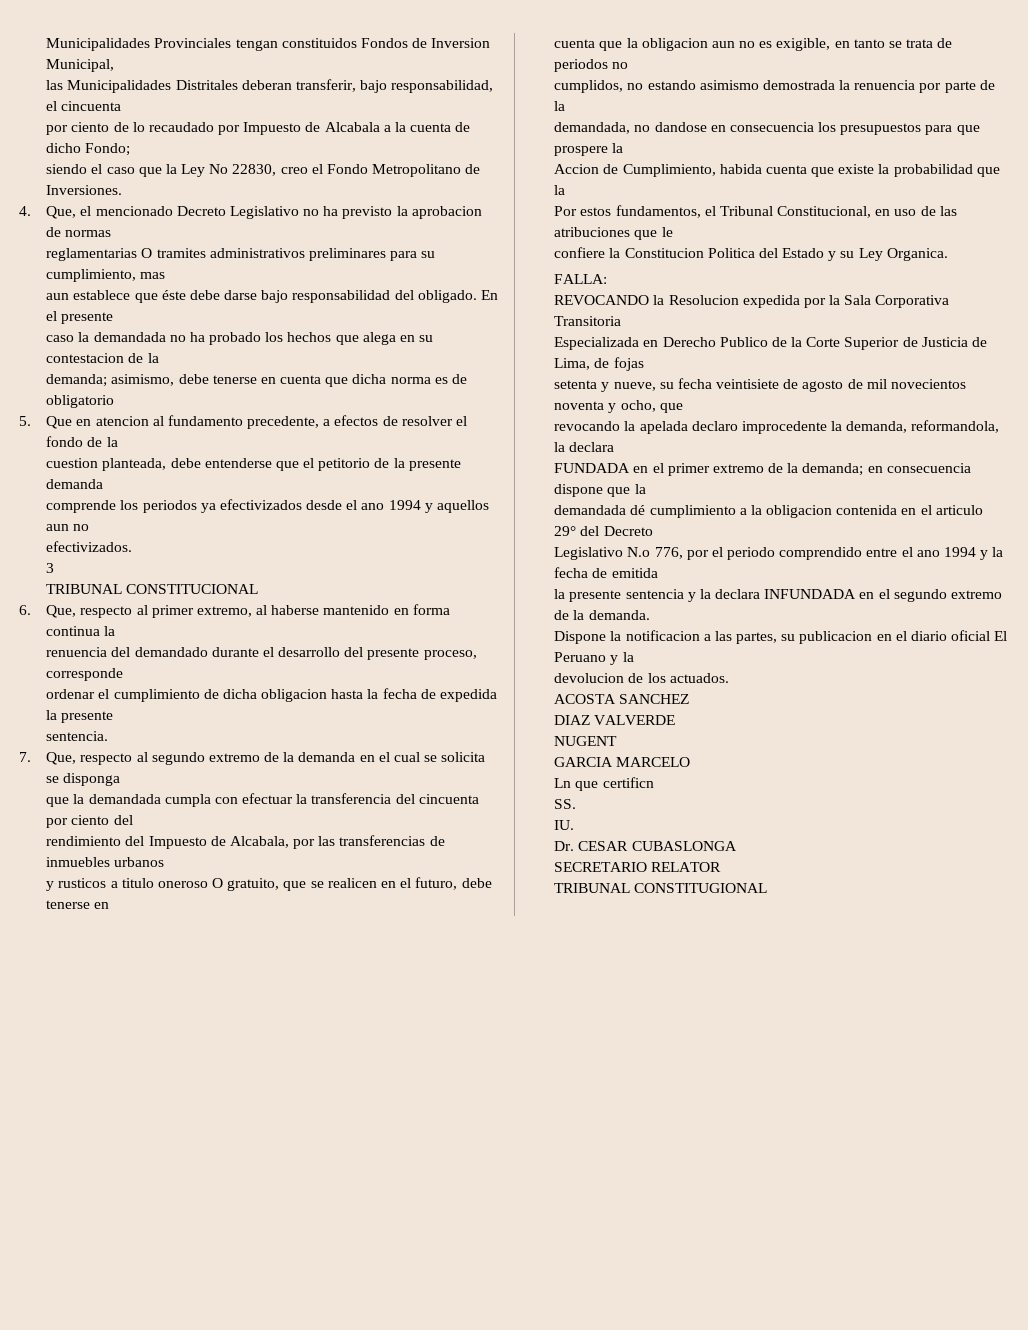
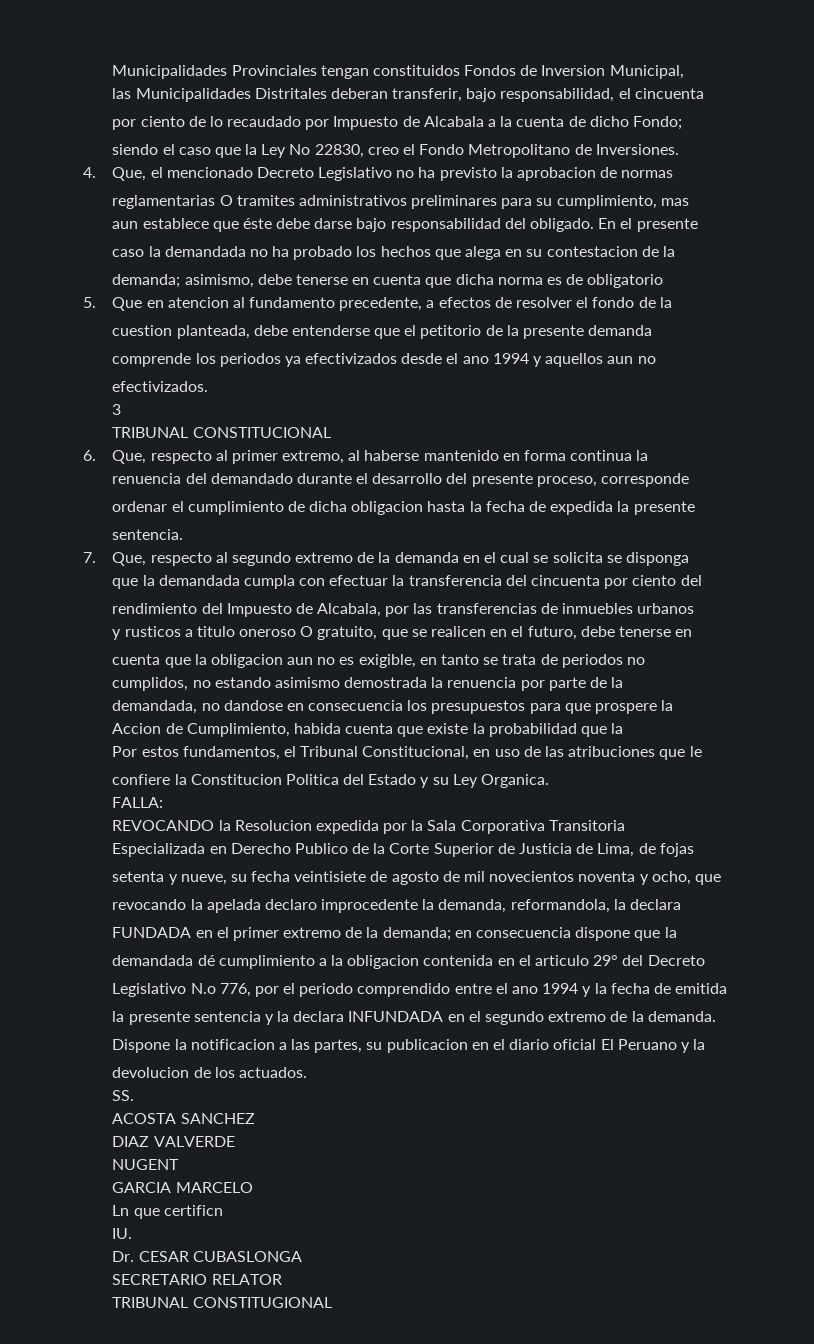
(729, 678) none -> [112,1090,135,1101] // SS.
[554,799,577,809] // SS. -> (223, 1210) none

